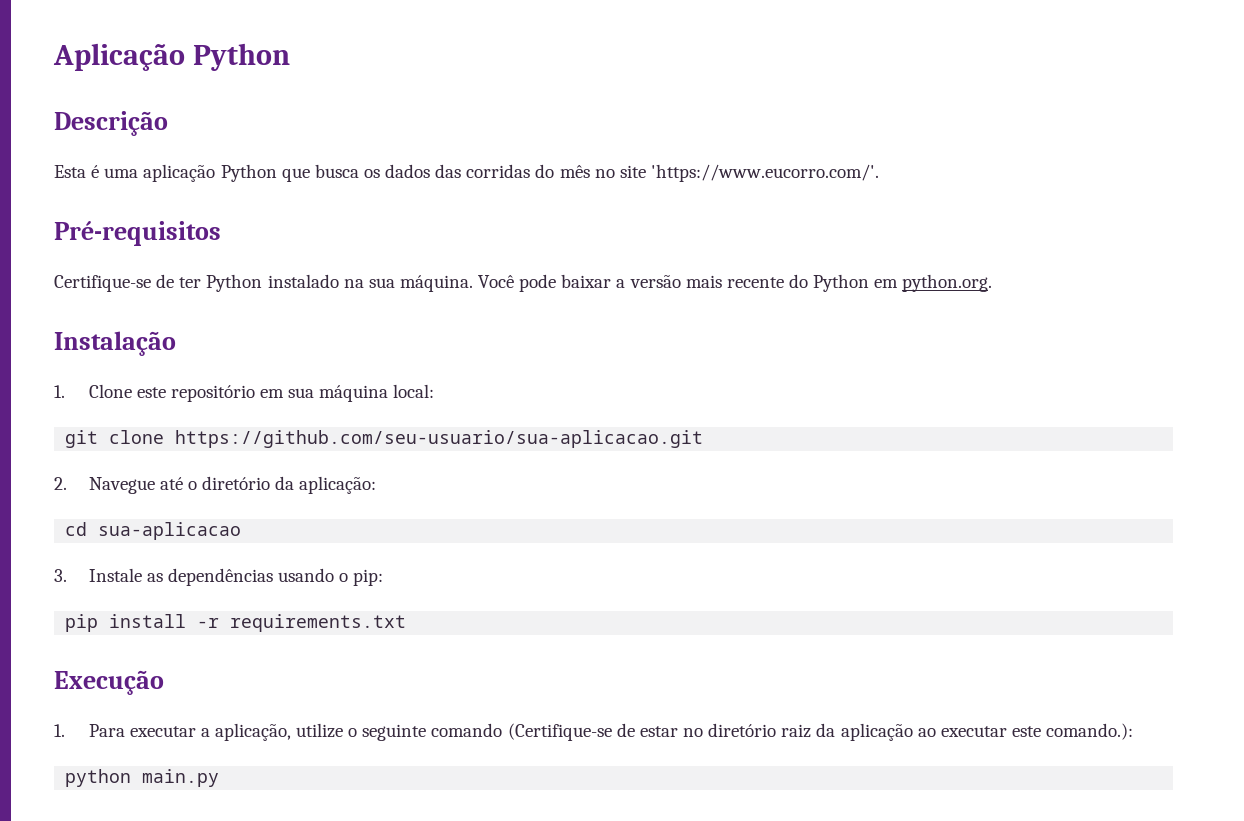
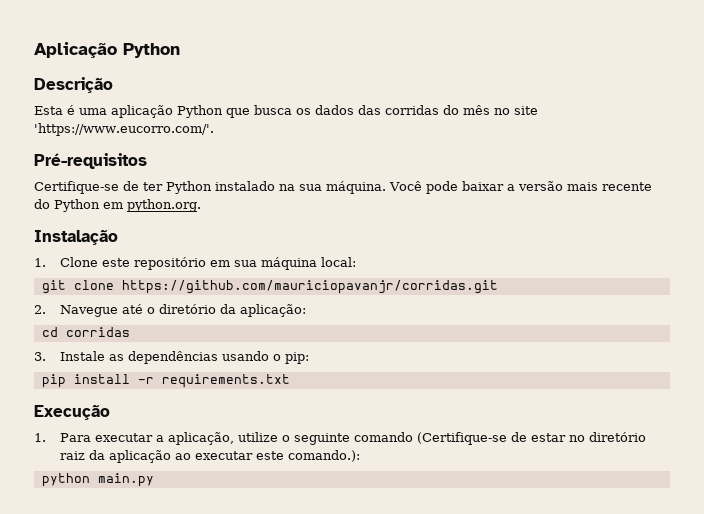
[175,430,704,448] https://github.com/seu-usuario/sua-aplicacao.git -> [121,280,498,294] https://github.com/mauriciopavanjr/corridas.git
[98,522,242,540] sua-aplicacao -> [65,327,130,337] corridas

